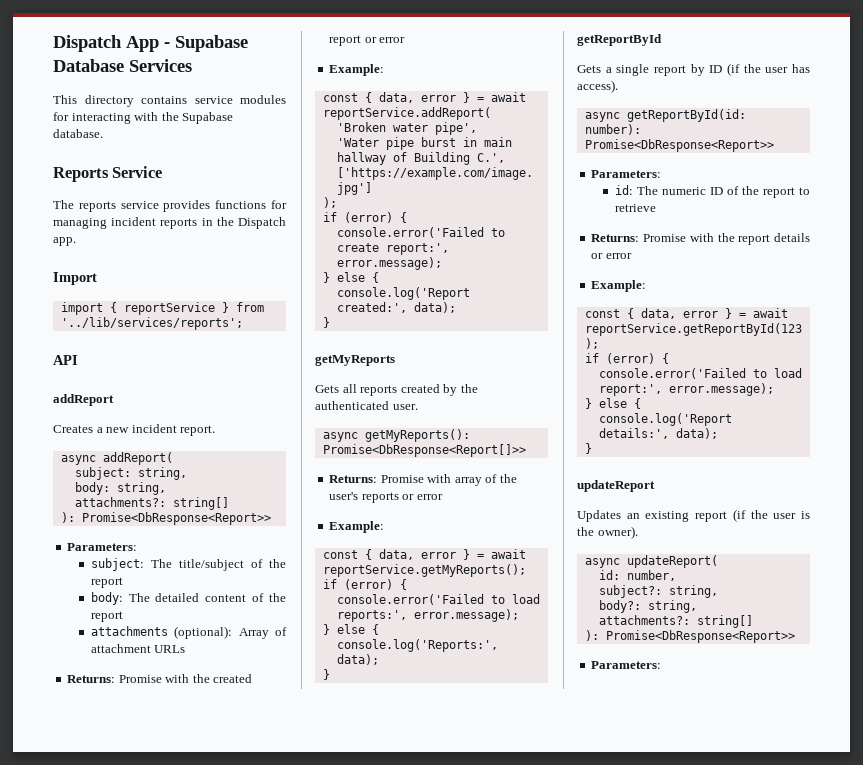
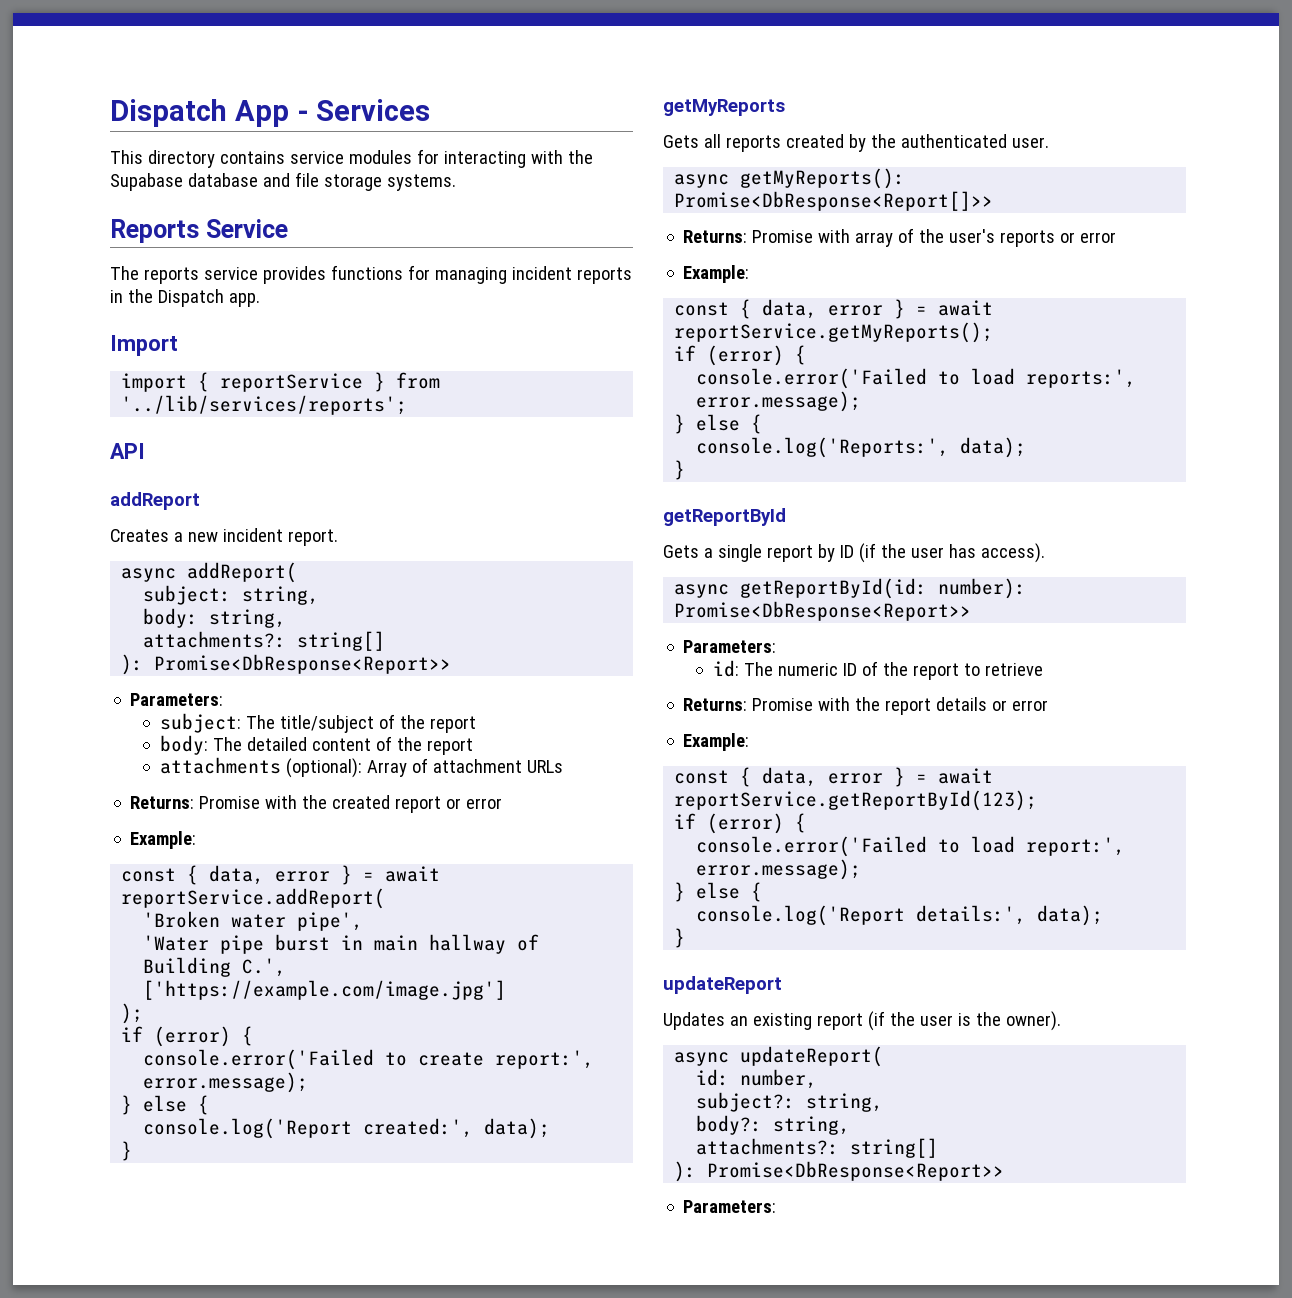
[175,35,248,52] [53,59,124,72] Supabase Database -> (309, 115) none
[53,129,103,138] database. -> [187,172,456,191] database and file storage systems.

